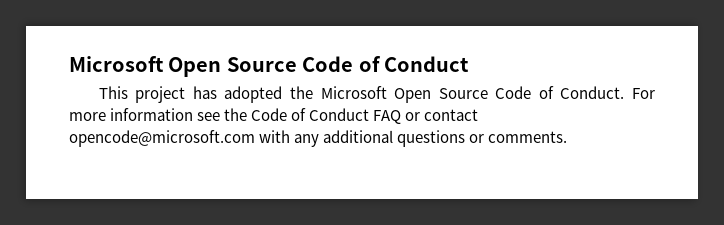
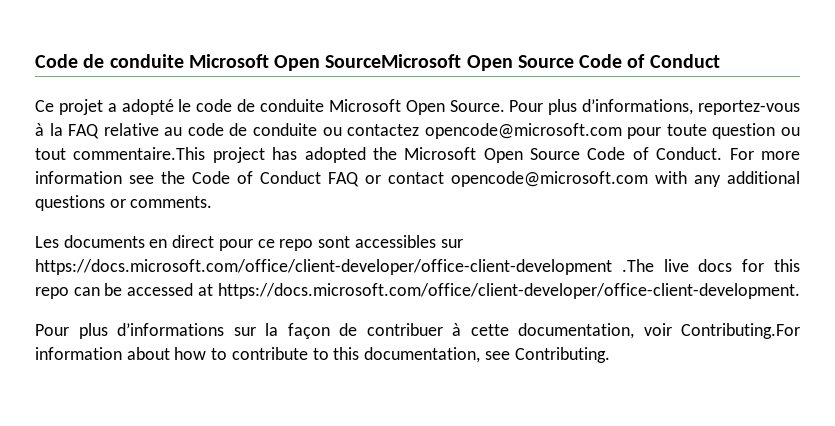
[69,56,469,77] [98,86,128,99] Microsoft Open Source Code of Conduct // This -> [35,54,720,71] [35,99,800,115] [35,123,800,139] [35,147,206,160] Code de conduite Microsoft Open SourceMicrosoft Open Source Code of Conduct // Ce projet a adopté le code de conduite Microsoft Open Source. Pour plus d’informations, reportez-vous à la FAQ relative au code de conduite ou contactez opencode@microsoft.com pour toute question ou tout commentaire.This
(568, 137) none -> [35,235,463,251] [35,259,800,275] [35,283,800,299] [35,323,800,339] [35,347,610,363] // Les documents en direct pour ce repo sont accessibles sur https://docs.microsoft.com/office/client-developer/office-client-development .The live docs for this repo can be accessed at https://docs.microsoft.com/office/client-developer/office-client-development. // Pour plus d’informations sur la façon de contribuer à cette documentation, voir Contributing.For information about how to contribute to this documentation, see Contributing.

